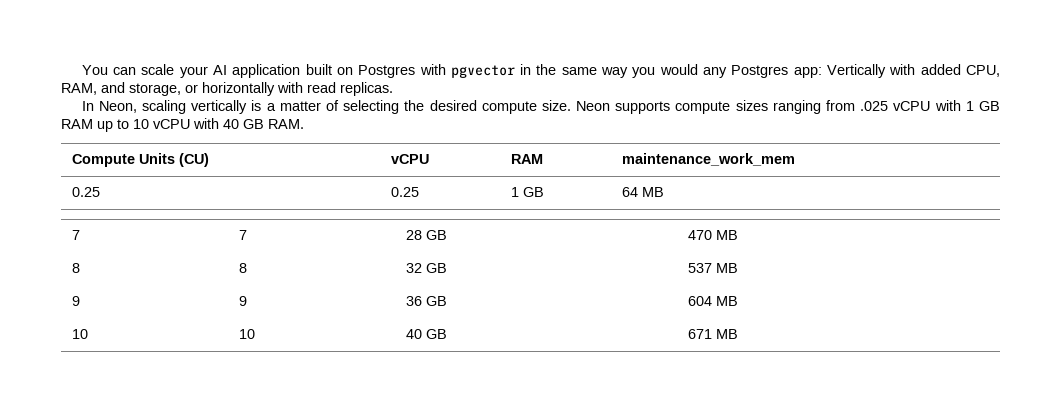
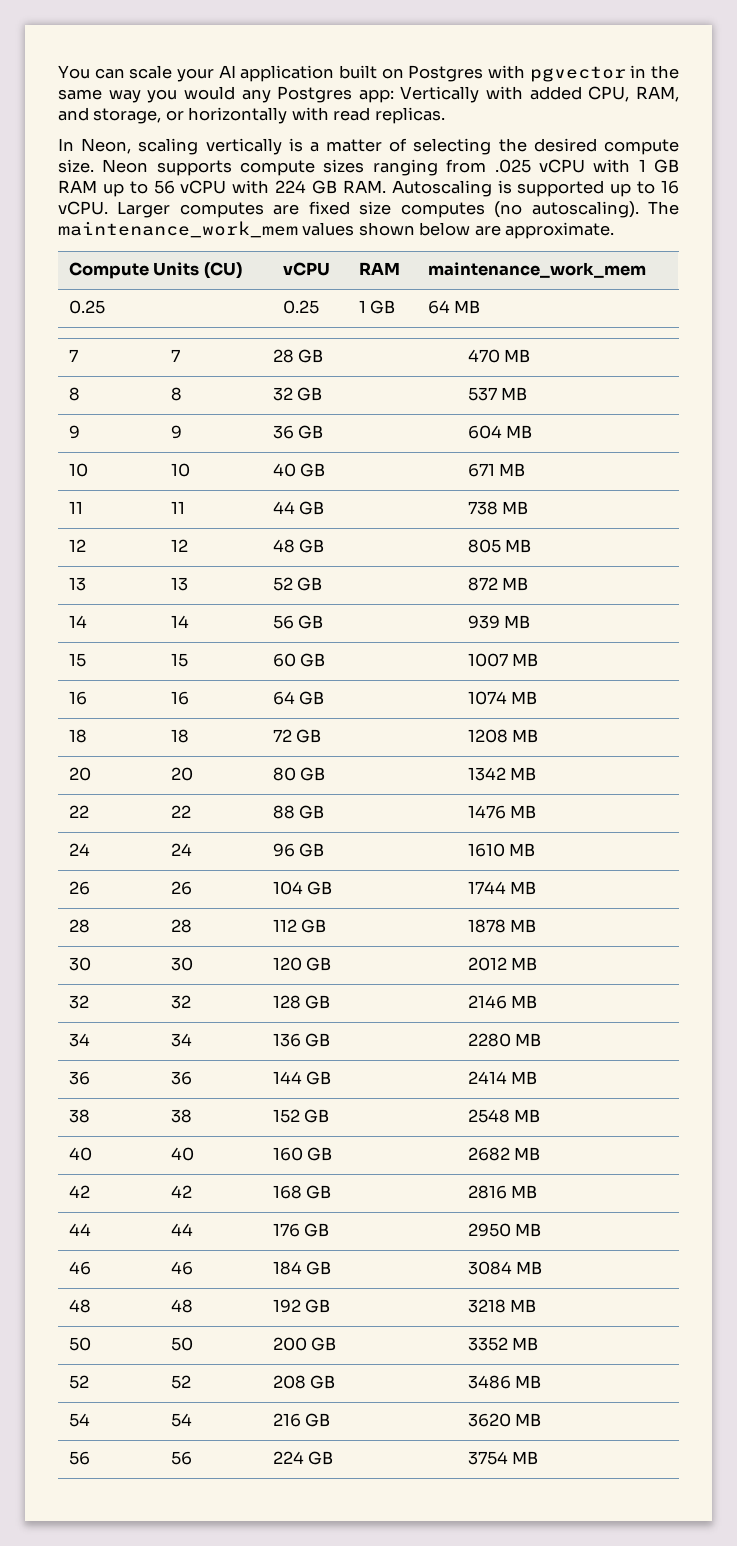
[133,118,239,129] 10 vCPU with 40 -> [153,180,307,194] 56 vCPU with 224
(304, 124) none -> [391,180,679,197] [58,201,679,218] [58,221,615,239] Autoscaling is supported up to 16 vCPU. Larger computes are fixed size computes (no autoscaling). The maintenance_work_mem values shown below are approximate.
(738, 334) none -> [68,501,83,514] [170,501,185,514] [272,501,325,515] [467,501,529,515] [68,539,86,552] [170,539,188,552] [272,539,325,553] [467,539,532,553] [68,577,86,591] [170,577,188,591] [272,577,323,591] [467,577,529,591] [68,615,87,628] [170,615,189,628] [272,615,324,629] [467,615,531,629] [68,653,86,667] [170,653,188,667] [272,653,326,667] [467,653,539,667] [68,691,87,705] [170,691,189,705] [272,691,325,705] [467,691,538,705] [68,729,87,743] [170,729,189,743] [272,729,322,743] [467,729,539,743] [68,767,91,781] [170,767,193,781] [272,767,326,781] [467,767,537,781] [68,805,89,818] [170,805,191,818] [272,805,325,819] [467,805,537,819] [68,843,90,856] [170,843,192,856] [272,843,325,857] [467,843,536,857] [68,881,90,895] [170,881,192,895] [272,881,333,895] [467,881,537,895] [68,919,90,933] [170,919,192,933] [272,919,327,933] [467,919,537,933] [68,957,91,971] [170,957,193,971] [272,957,332,971] [467,957,538,971] [68,995,89,1009] [170,995,191,1009] [272,995,331,1009] [467,995,538,1009] [68,1033,90,1047] [170,1033,192,1047] [272,1033,331,1047] [467,1033,542,1047] [68,1071,90,1085] [170,1071,192,1085] [272,1071,332,1085] [467,1071,538,1085] [68,1109,90,1123] [170,1109,192,1123] [272,1109,330,1123] [467,1109,541,1123] [68,1147,92,1161] [170,1147,194,1161] [272,1147,333,1161] [467,1147,541,1161] [68,1185,90,1198] [170,1185,192,1198] [272,1185,332,1199] [467,1185,538,1199] [68,1223,91,1236] [170,1223,193,1236] [272,1223,330,1237] [467,1223,542,1237] [68,1261,91,1275] [170,1261,193,1275] [272,1261,332,1275] [467,1261,543,1275] [68,1299,91,1313] [170,1299,193,1313] [272,1299,331,1313] [467,1299,537,1313] [68,1337,91,1351] [170,1337,193,1351] [272,1337,337,1351] [467,1337,539,1351] [68,1375,89,1389] [170,1375,191,1389] [272,1375,336,1389] [467,1375,542,1389] [68,1413,90,1427] [170,1413,192,1427] [272,1413,331,1427] [467,1413,542,1427] [68,1451,90,1465] [170,1451,192,1465] [272,1451,334,1465] [467,1451,539,1465] // 11 | 11 | 44 GB | 738 MB // 12 | 12 | 48 GB | 805 MB // 13 | 13 | 52 GB | 872 MB // 14 | 14 | 56 GB | 939 MB // 15 | 15 | 60 GB | 1007 MB // 16 | 16 | 64 GB | 1074 MB // 18 | 18 | 72 GB | 1208 MB // 20 | 20 | 80 GB | 1342 MB // 22 | 22 | 88 GB | 1476 MB // 24 | 24 | 96 GB | 1610 MB // 26 | 26 | 104 GB | 1744 MB // 28 | 28 | 112 GB | 1878 MB // 30 | 30 | 120 GB | 2012 MB // 32 | 32 | 128 GB | 2146 MB // 34 | 34 | 136 GB | 2280 MB // 36 | 36 | 144 GB | 2414 MB // 38 | 38 | 152 GB | 2548 MB // 40 | 40 | 160 GB | 2682 MB // 42 | 42 | 168 GB | 2816 MB // 44 | 44 | 176 GB | 2950 MB // 46 | 46 | 184 GB | 3084 MB // 48 | 48 | 192 GB | 3218 MB // 50 | 50 | 200 GB | 3352 MB // 52 | 52 | 208 GB | 3486 MB // 54 | 54 | 216 GB | 3620 MB // 56 | 56 | 224 GB | 3754 MB

